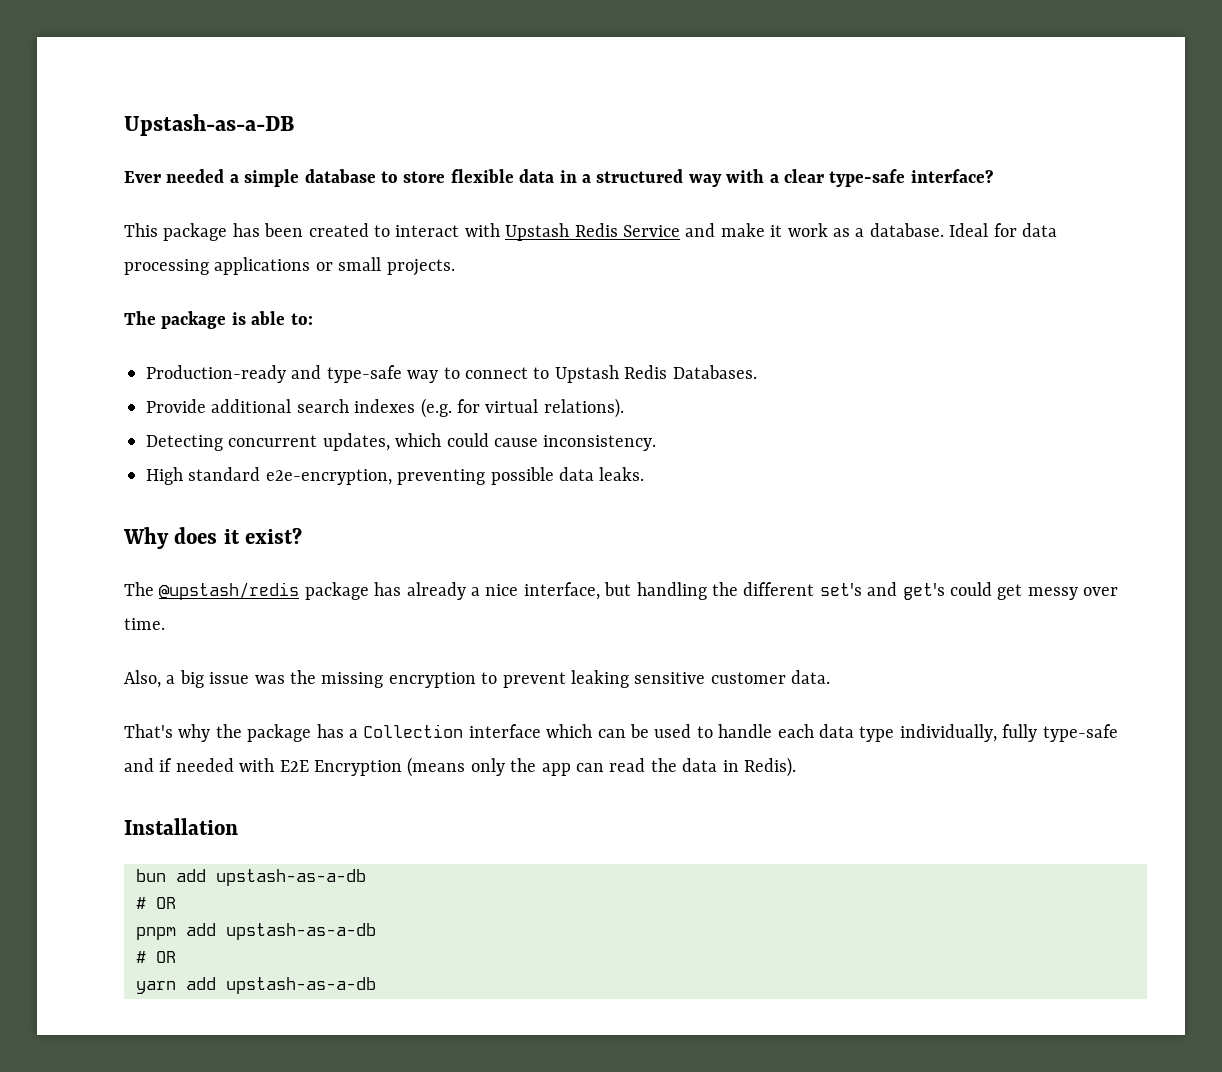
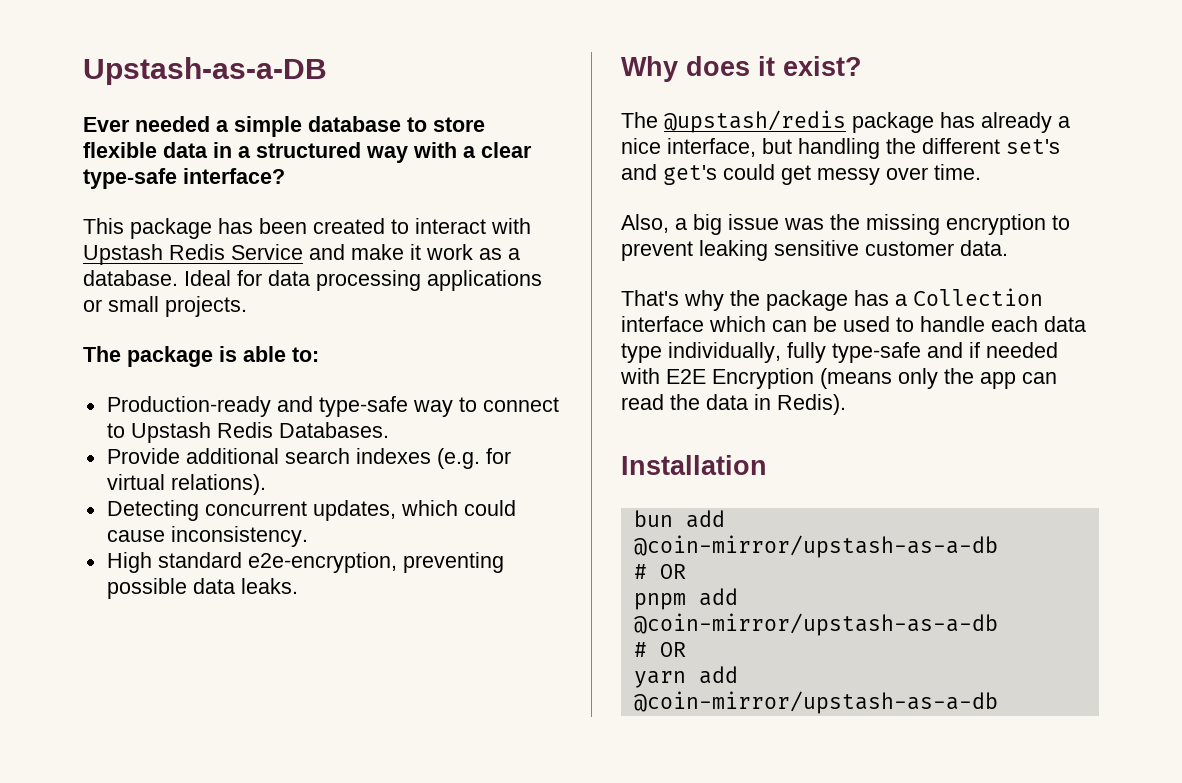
[216,869,366,886] upstash-as-a-db -> [633,535,998,558] @coin-mirror/upstash-as-a-db
[226,923,376,940] upstash-as-a-db -> [633,613,998,636] @coin-mirror/upstash-as-a-db
[226,977,376,994] upstash-as-a-db -> [633,691,998,714] @coin-mirror/upstash-as-a-db

